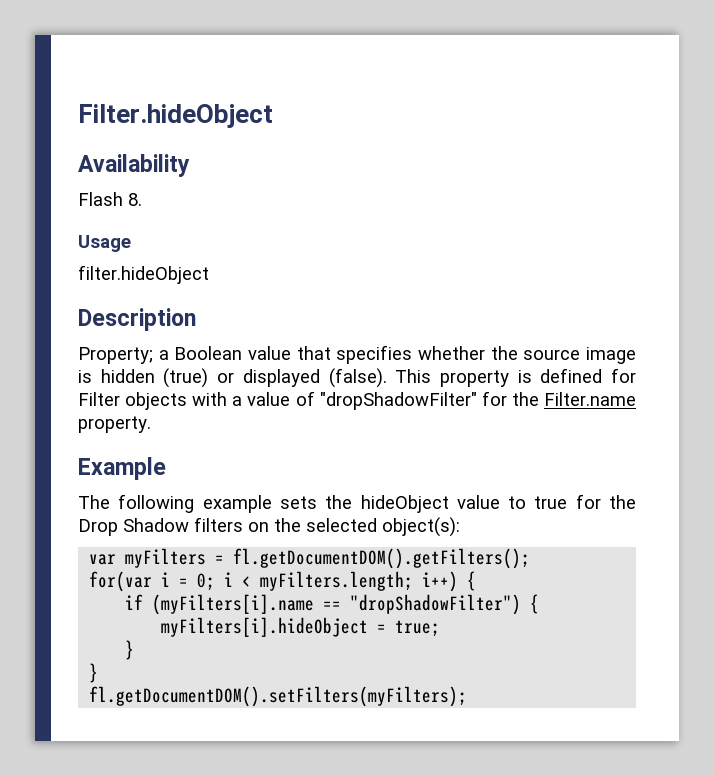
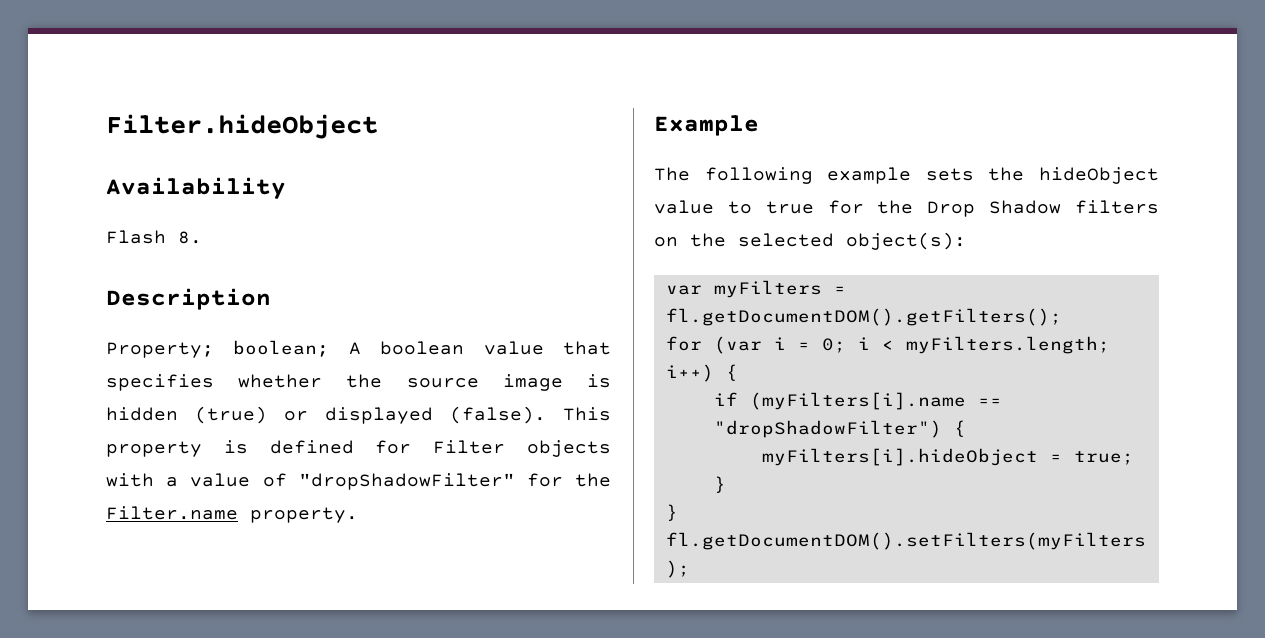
[78,235,131,252] [78,265,209,284] // Usage // filter.hideObject -> (202, 237) none
[158,346,243,360] a Boolean -> [233,340,465,357] boolean; A boolean
[89,571,153,592] for(var -> [665,336,762,354] for (var

